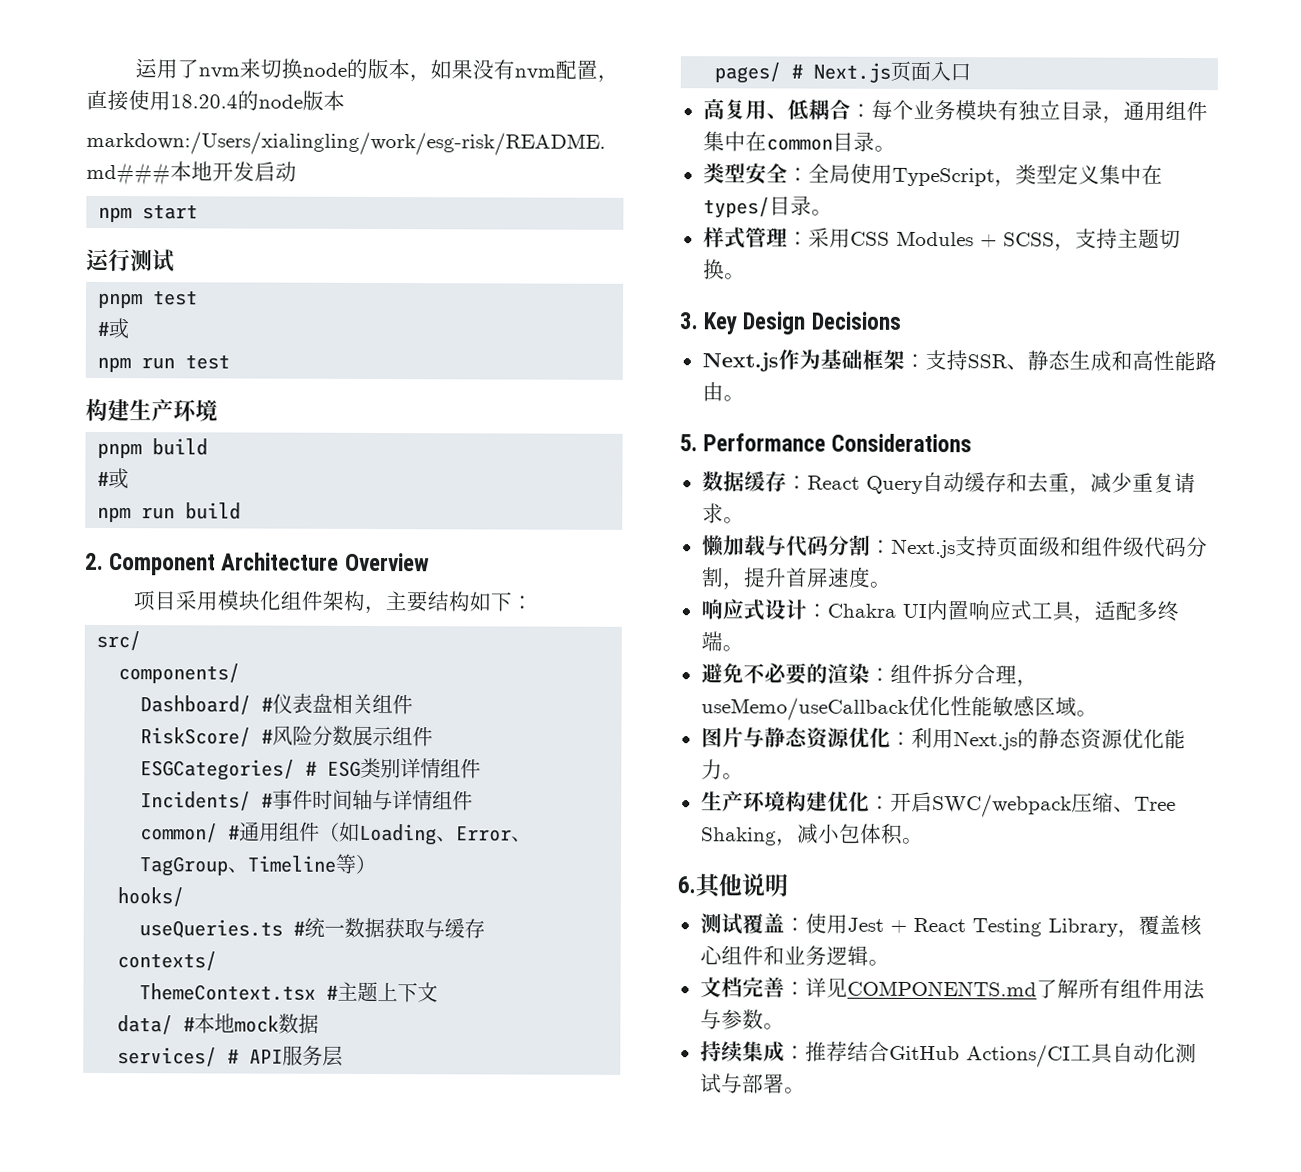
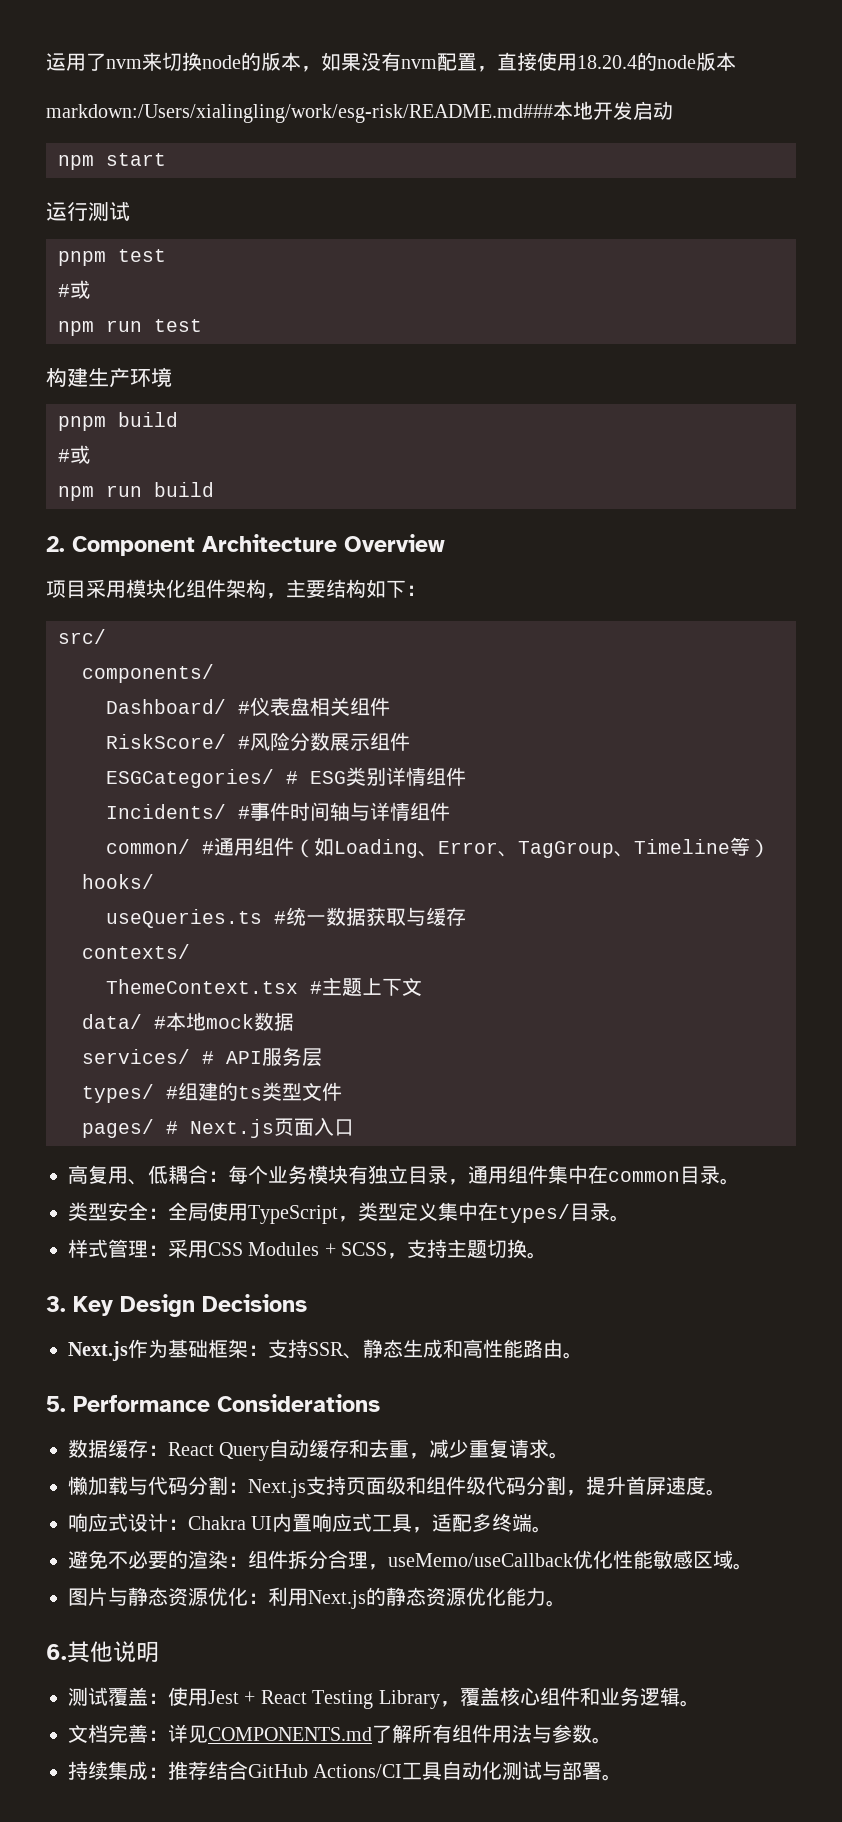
(344, 1056) none -> [82,1082,342,1103] // types/ #组建的ts类型文件
[700,791,1176,818] [700,823,924,847] // 生产环境构建优化：开启SWC/webpack压缩、Tree Shaking，减小包体积。 -> (566, 1603) none

